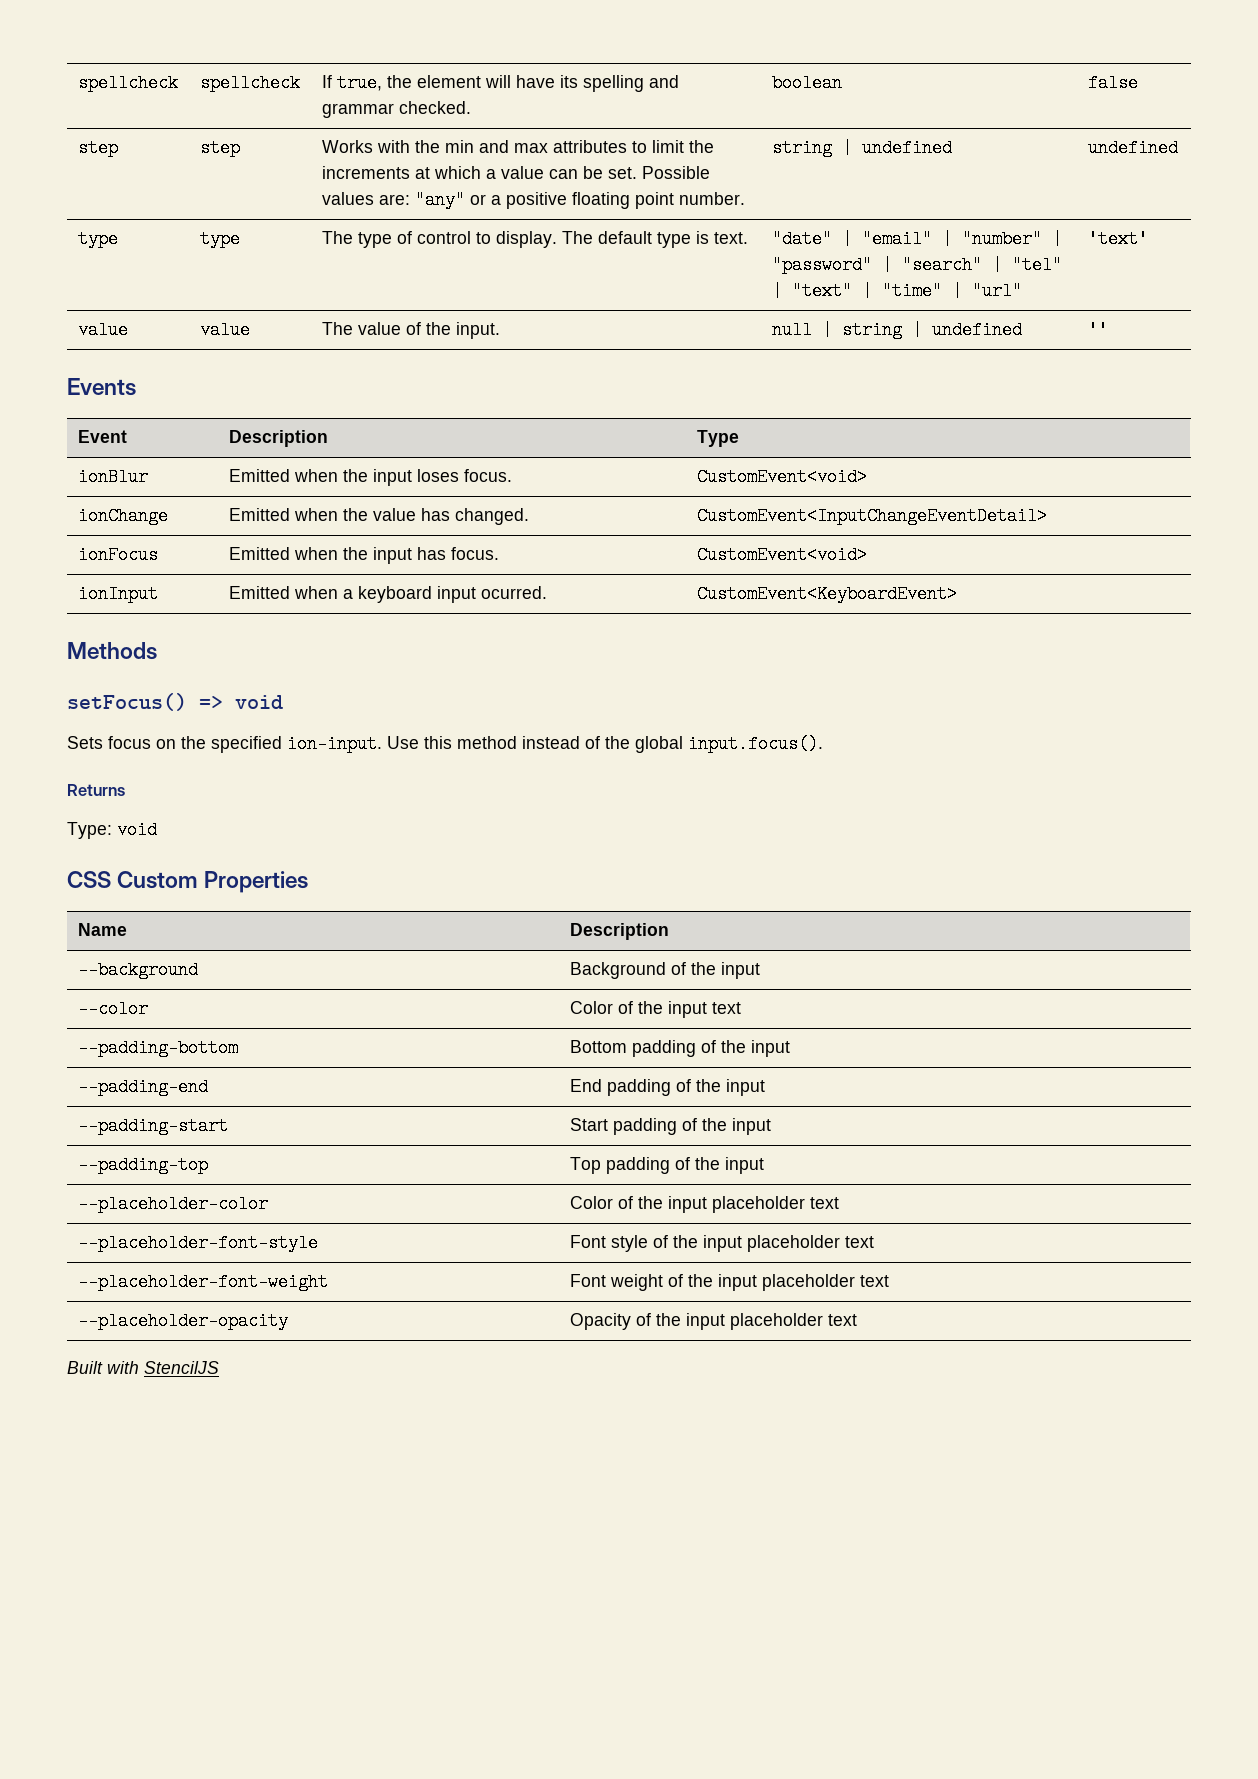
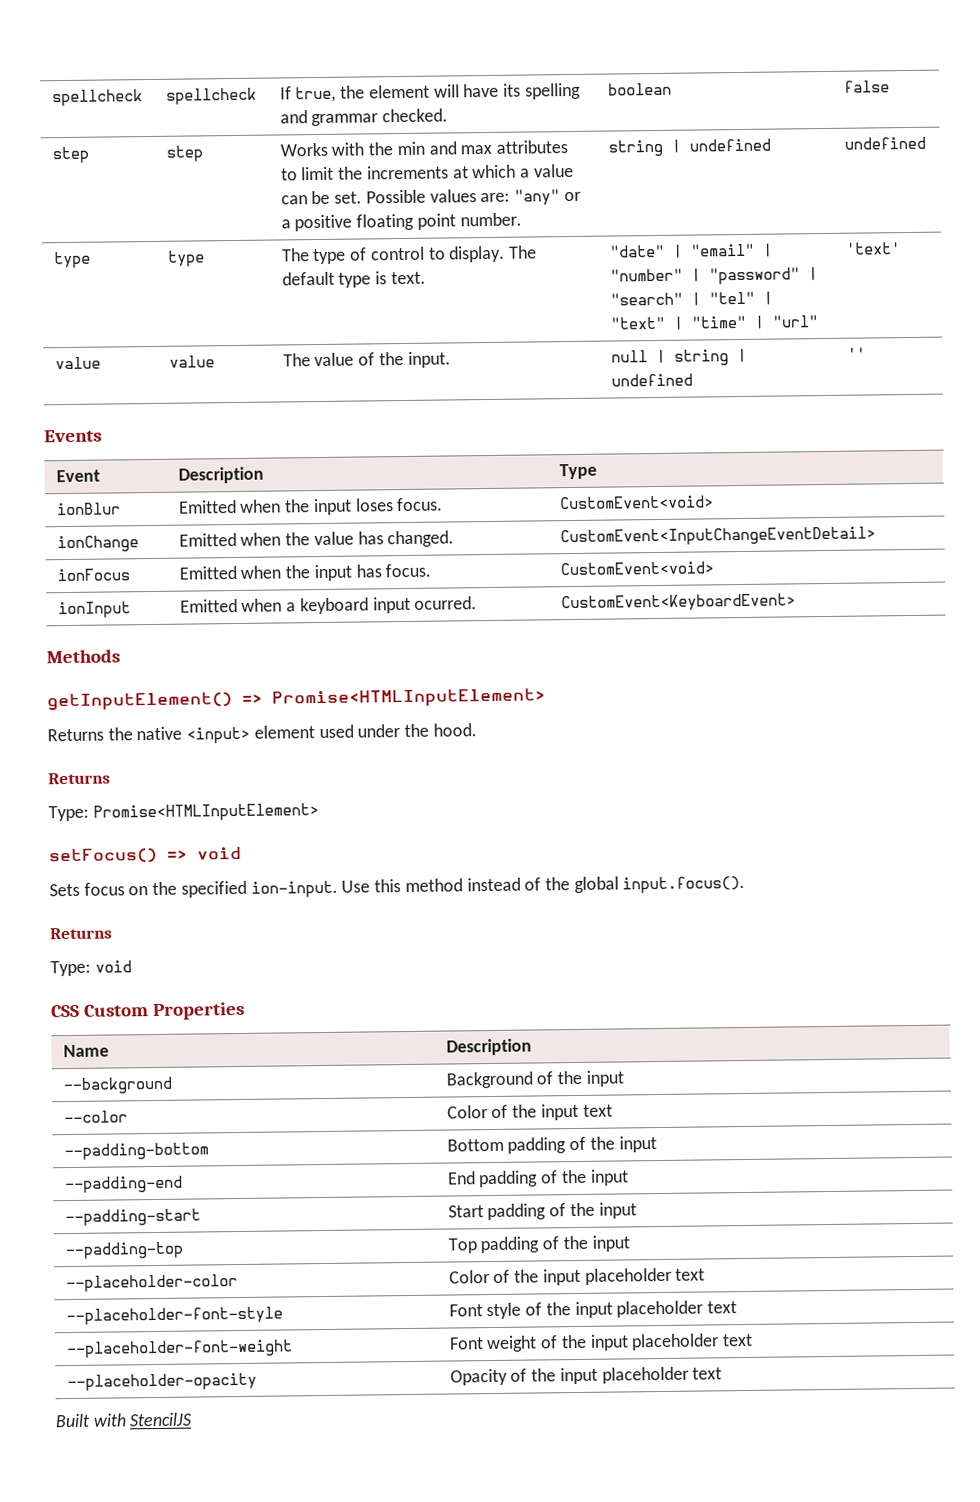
(157, 651) none -> [47,688,546,711] [47,723,477,744] [48,772,111,785] [48,803,319,822] // getInputElement() => Promise<HTMLInputElement> // Returns the native <input> element used under the hood. // Returns // Type: Promise<HTMLInputElement>

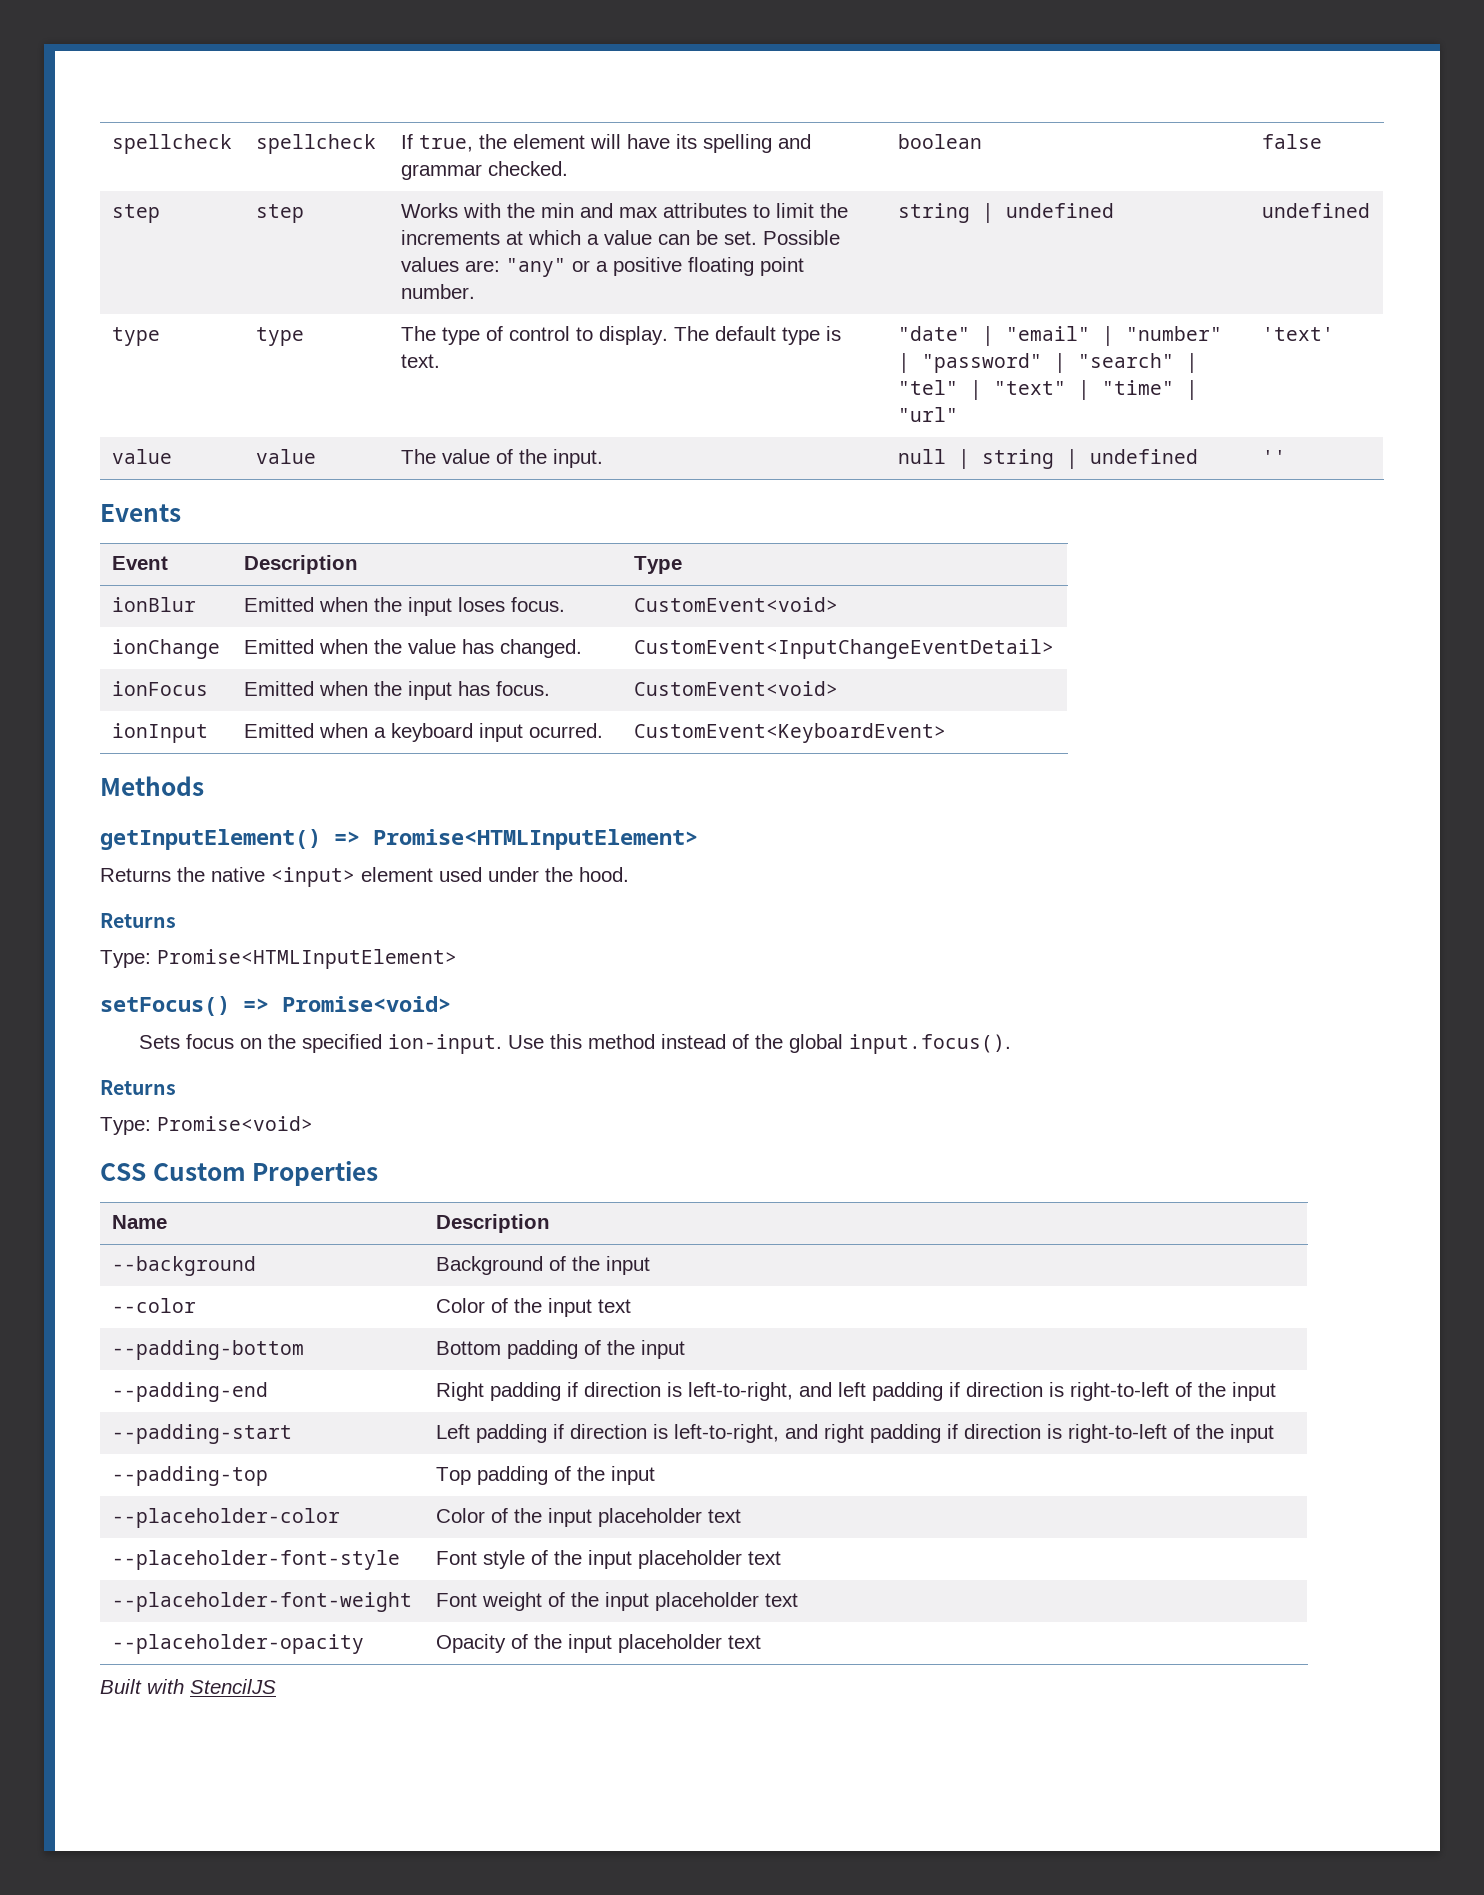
[197,846,242,860] void -> [282,996,451,1012] Promise<void>
[94,960,132,973] void -> [157,1116,313,1131] Promise<void>
[446,1169,629,1188] [64,1208,201,1227] [447,1203,547,1221] End padding of the input // --padding-start | Start padding -> [435,1382,1276,1401] [111,1424,292,1444] [435,1424,1167,1443] Right padding if direction is left-to-right, and left padding if direction is right-to-left of the input // --padding-start | Left padding if direction is left-to-right, and right padding if direction is right-to-left

